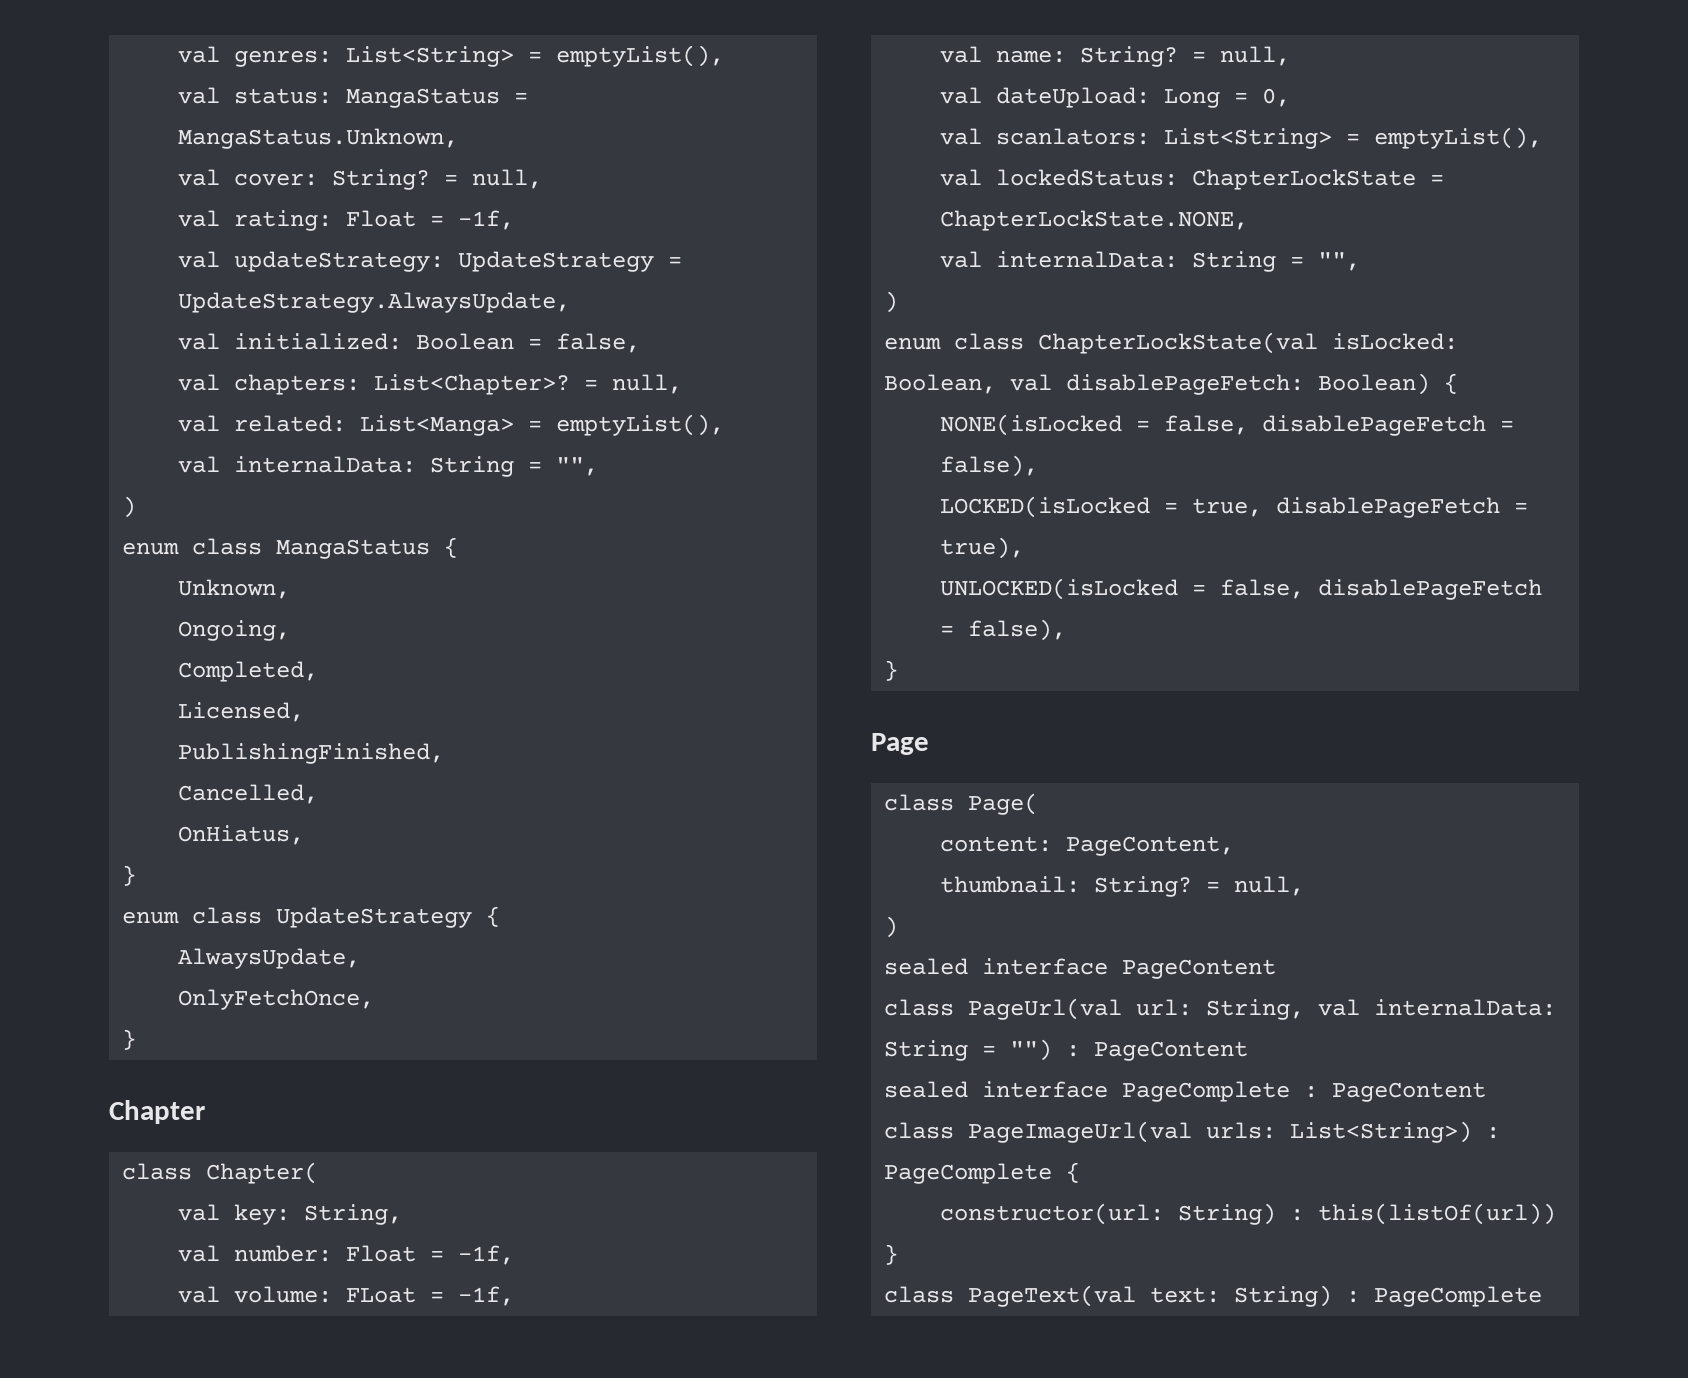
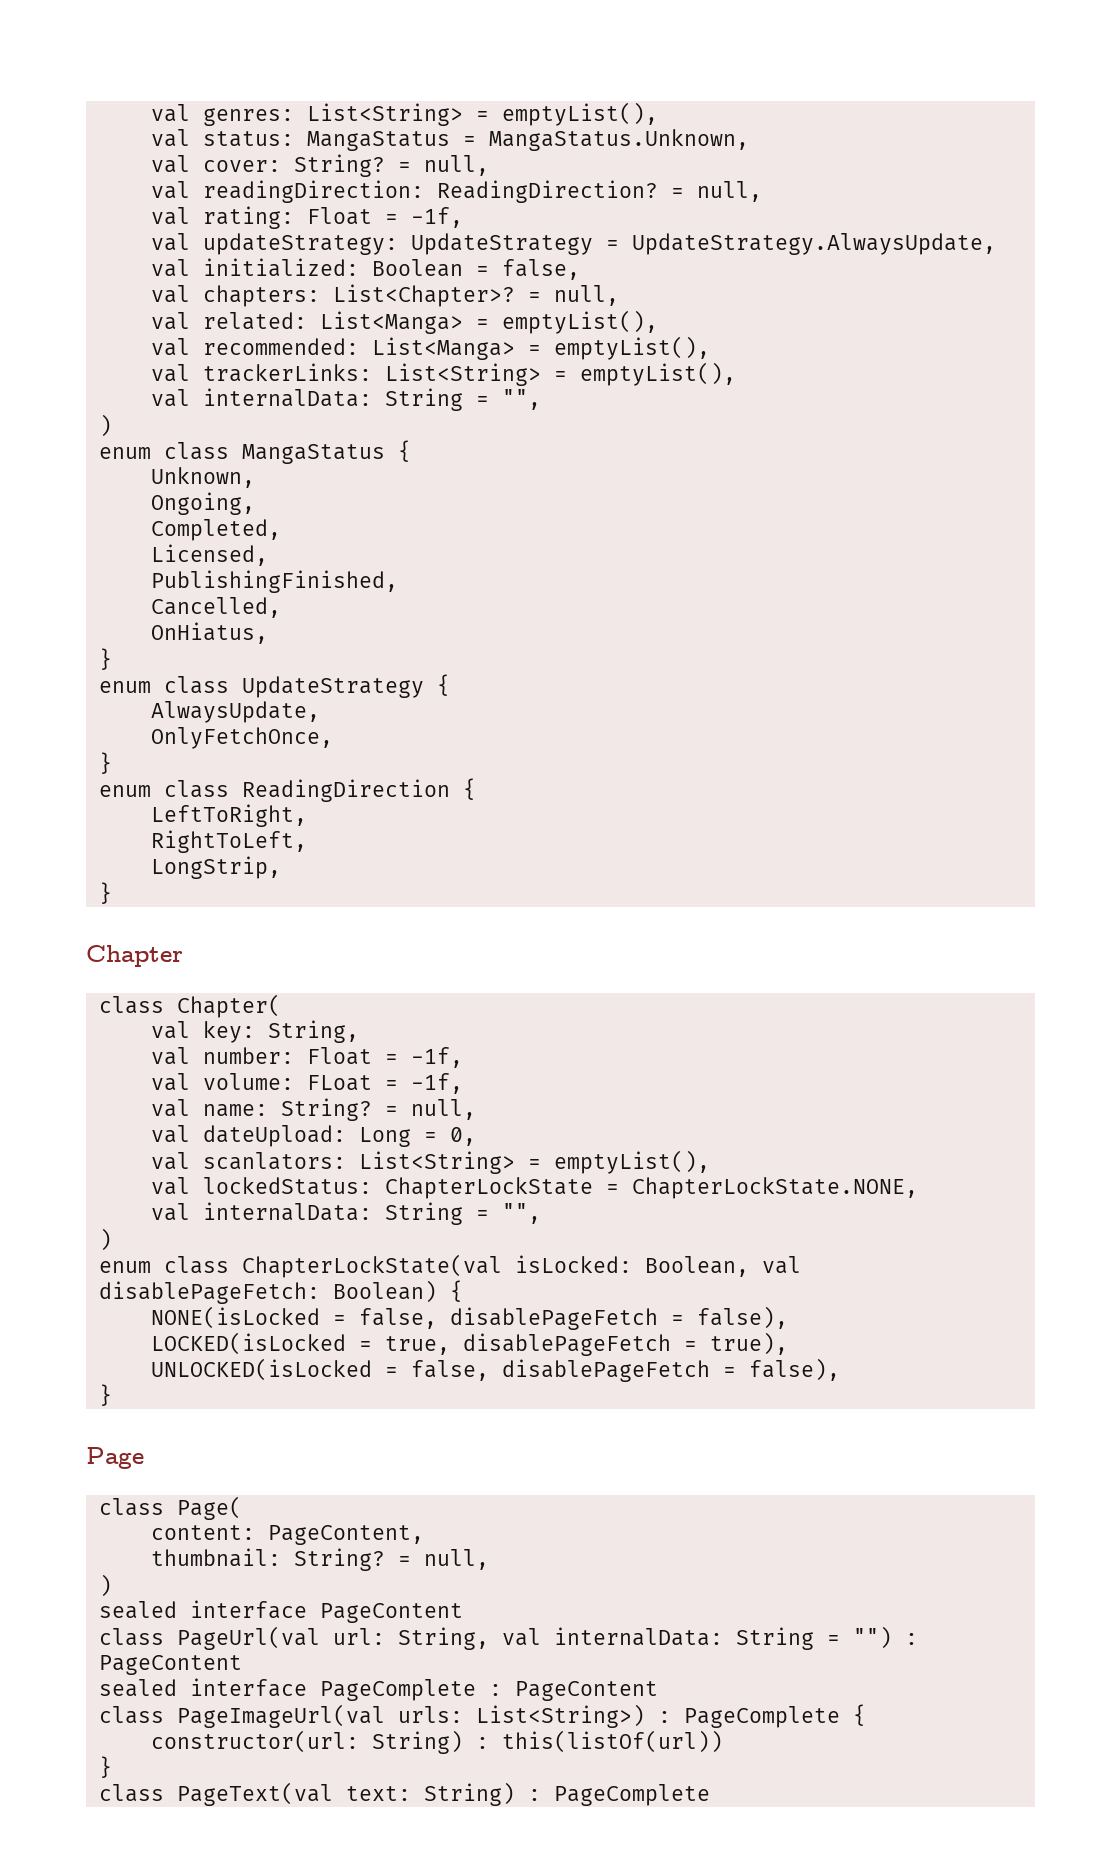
(542, 179) none -> [150,180,762,203] // val readingDirection: ReadingDirection? = null,
(724, 425) none -> [150,336,710,360] [150,362,736,386] // val recommended: List<Manga> = emptyList(), // val trackerLinks: List<String> = emptyList(),
(136, 1039) none -> [98,778,476,802] [150,804,307,827] [150,830,307,853] [150,856,281,879] [98,882,112,904] // enum class ReadingDirection { // LeftToRight, // RightToLeft, // LongStrip, // }

